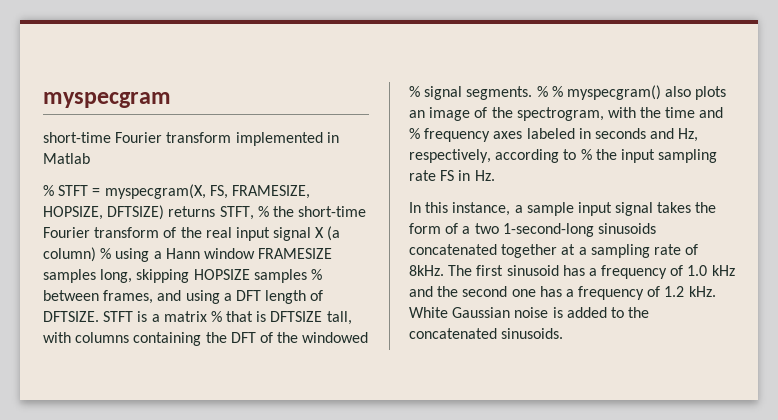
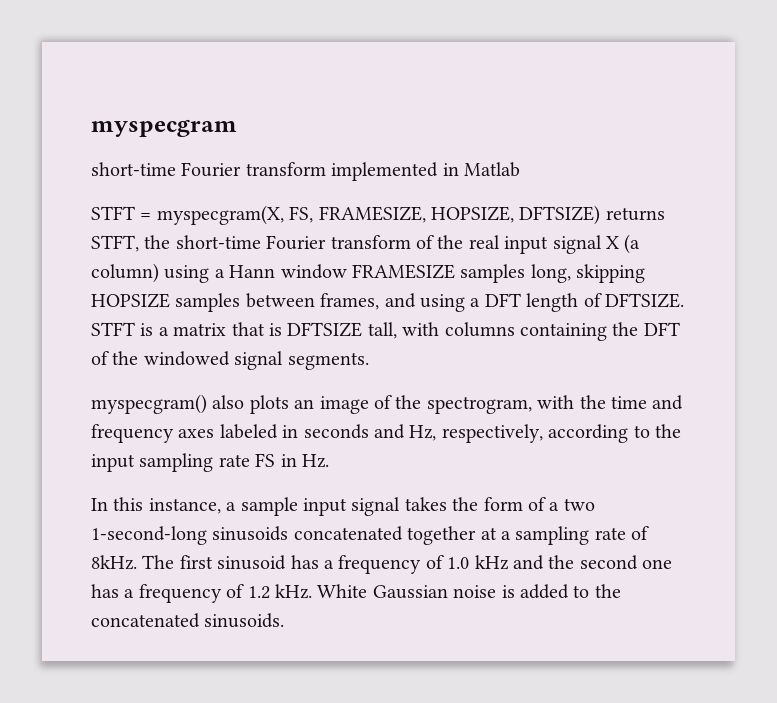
[43,185,54,196] % -> (520, 169) none
[257,206,269,217] % -> (139, 243) none
[100,248,112,259] % -> (159, 273) none
[310,269,322,280] % -> (241, 302) none
[210,311,222,322] % -> (227, 329) none
[409,86,420,97] % -> (230, 358) none
[536,86,563,97] % % -> (369, 361) //
[409,128,420,139] % -> (684, 402) none
[580,149,592,160] % -> (650, 431) none

